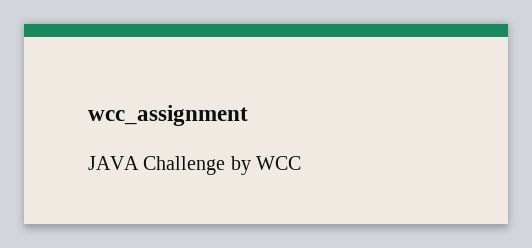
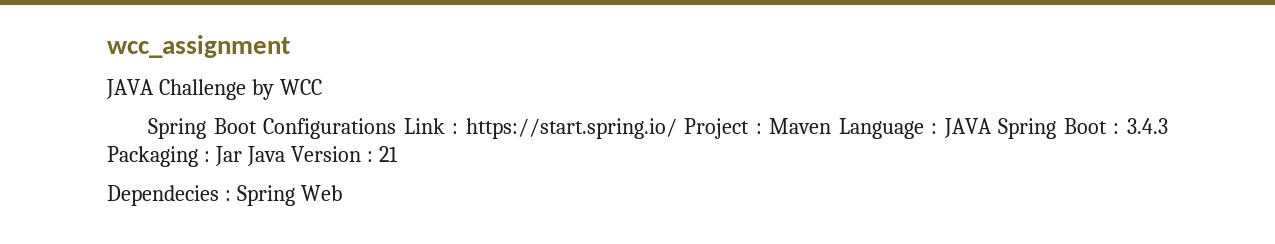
(302, 163) none -> [148,118,1169,139] [107,146,398,167] [107,185,342,206] // Spring Boot Configurations Link : https://start.spring.io/ Project : Maven Language : JAVA Spring Boot : 3.4.3 Packaging : Jar Java Version : 21 // Dependecies : Spring Web

